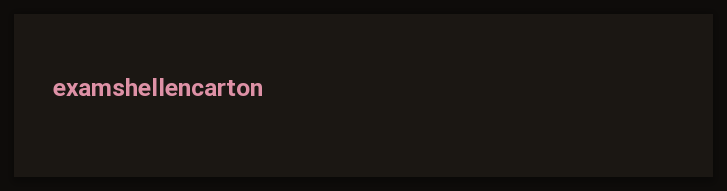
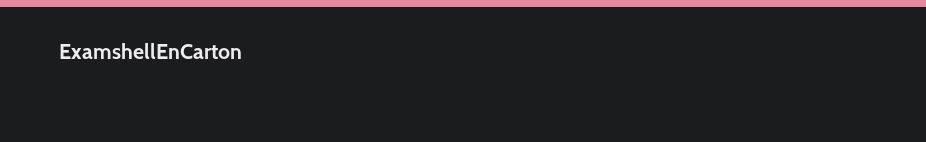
[53,78,263,96] examshellencarton -> [59,43,242,59] ExamshellEnCarton

